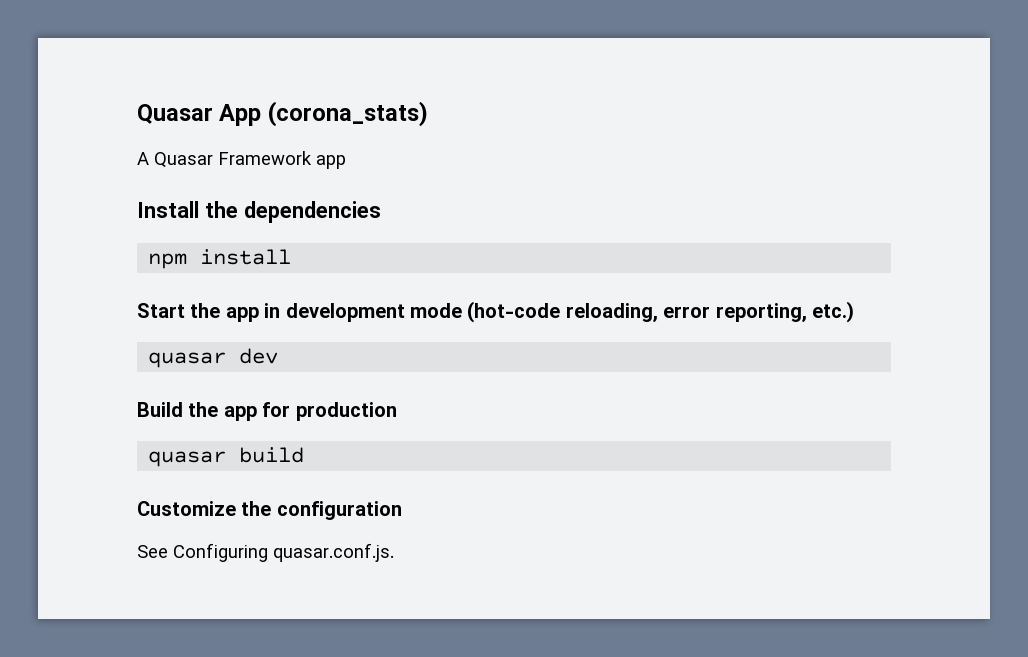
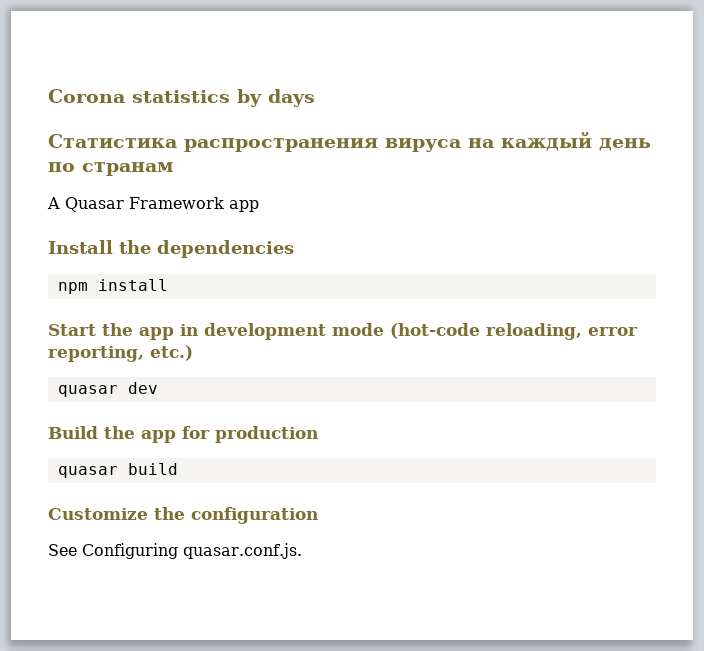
[137,101,428,127] Quasar App (corona_stats) -> [48,89,315,107] [48,132,651,152] [48,162,174,176] Corona statistics by days // Статистика распространения вируса на каждый день по странам

